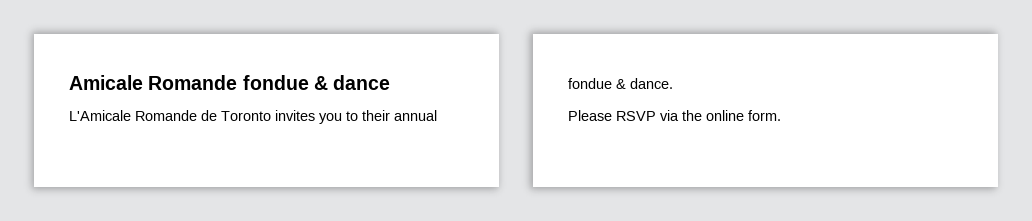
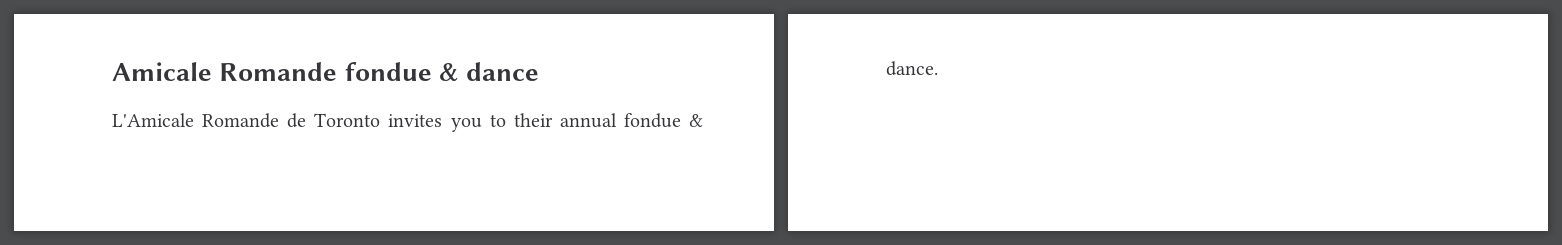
[568,110,781,121] // Please RSVP via the online form. -> (938, 68) none

